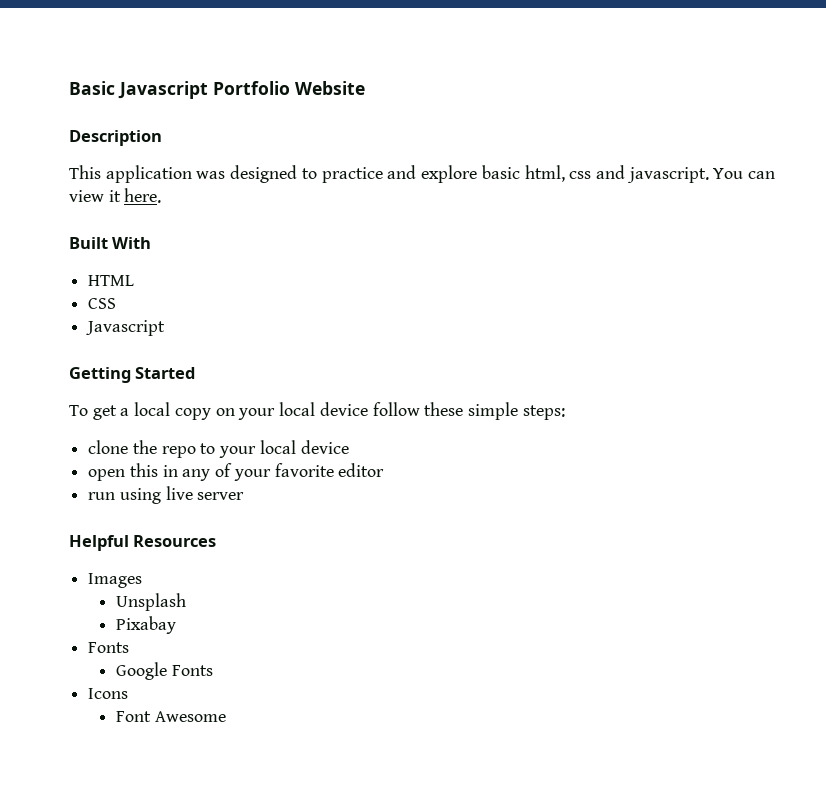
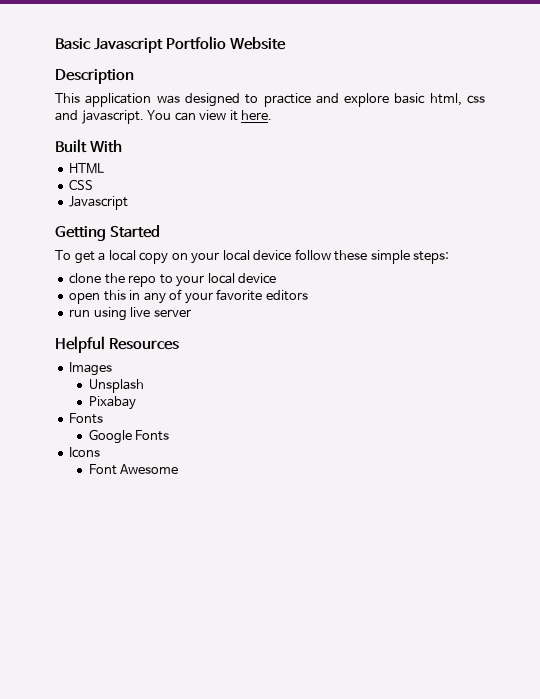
[338,463,385,477] editor -> [265,290,308,301] editors

